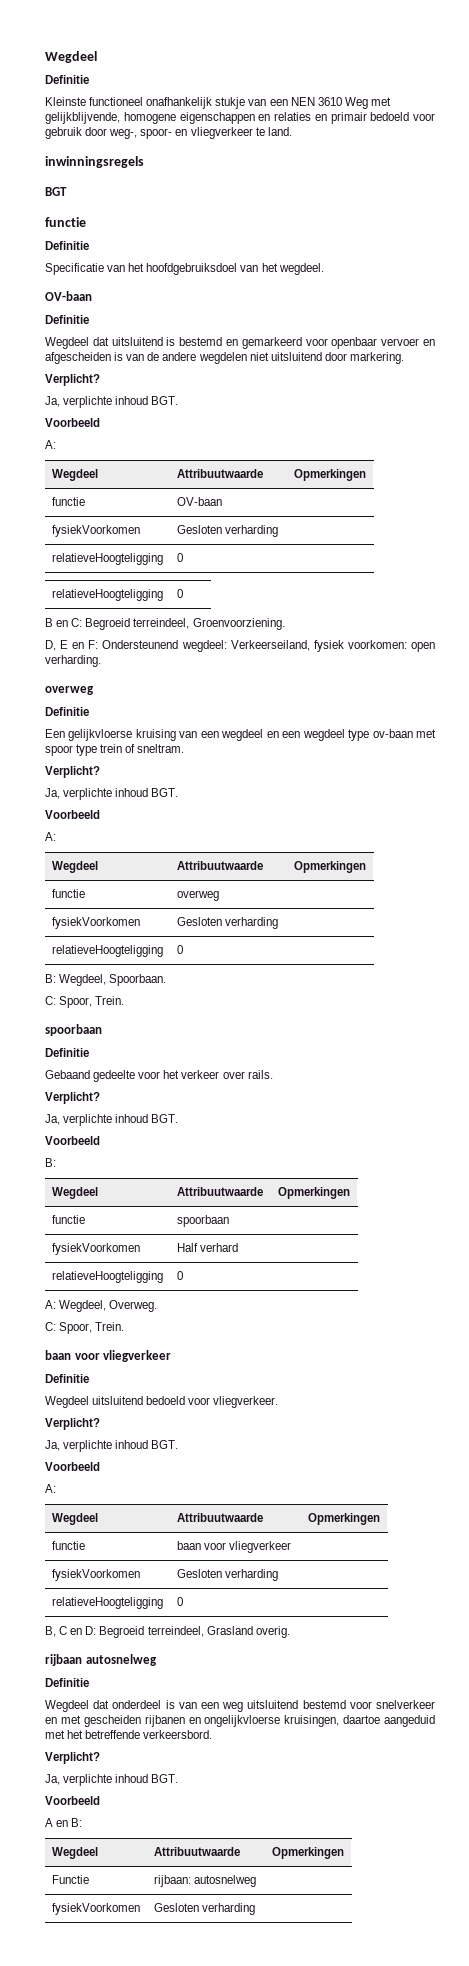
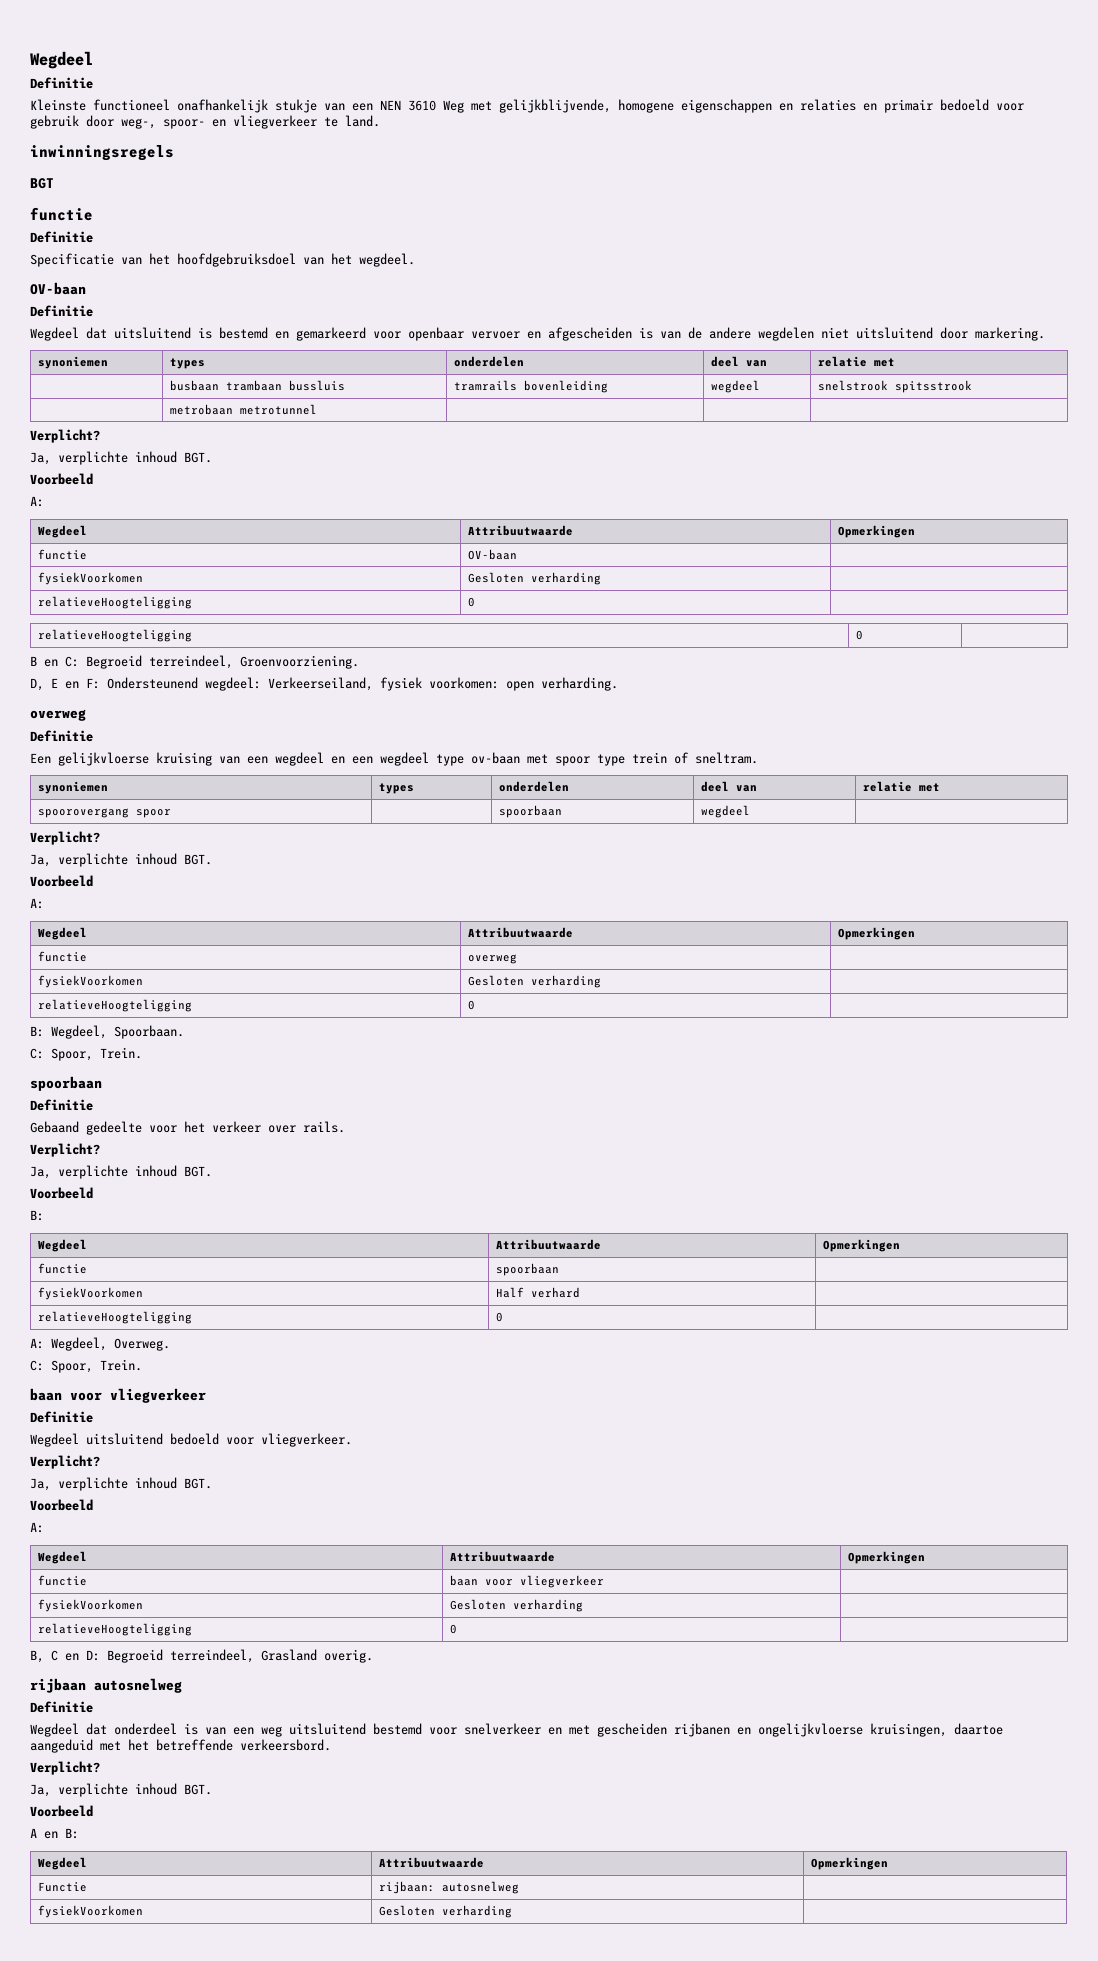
(404, 358) none -> [37,356,108,369] [169,358,205,369] [453,356,524,367] [710,356,767,367] [817,356,895,367] [169,380,345,391] [453,380,608,393] [710,380,760,393] [817,380,972,393] [169,404,317,415] // synoniemen | types | onderdelen | deel van | relatie met // | busbaan trambaan bussluis | tramrails bovenleiding | wegdeel | snelstrook spitsstrook // | metrobaan metrotunnel | | |
(185, 748) none -> [37,781,108,794] [378,783,414,794] [498,781,569,792] [700,781,757,792] [862,781,940,792] [37,808,171,818] [498,805,562,818] [700,805,750,818] // synoniemen | types | onderdelen | deel van | relatie met // spoorovergang spoor | | spoorbaan | wegdeel |

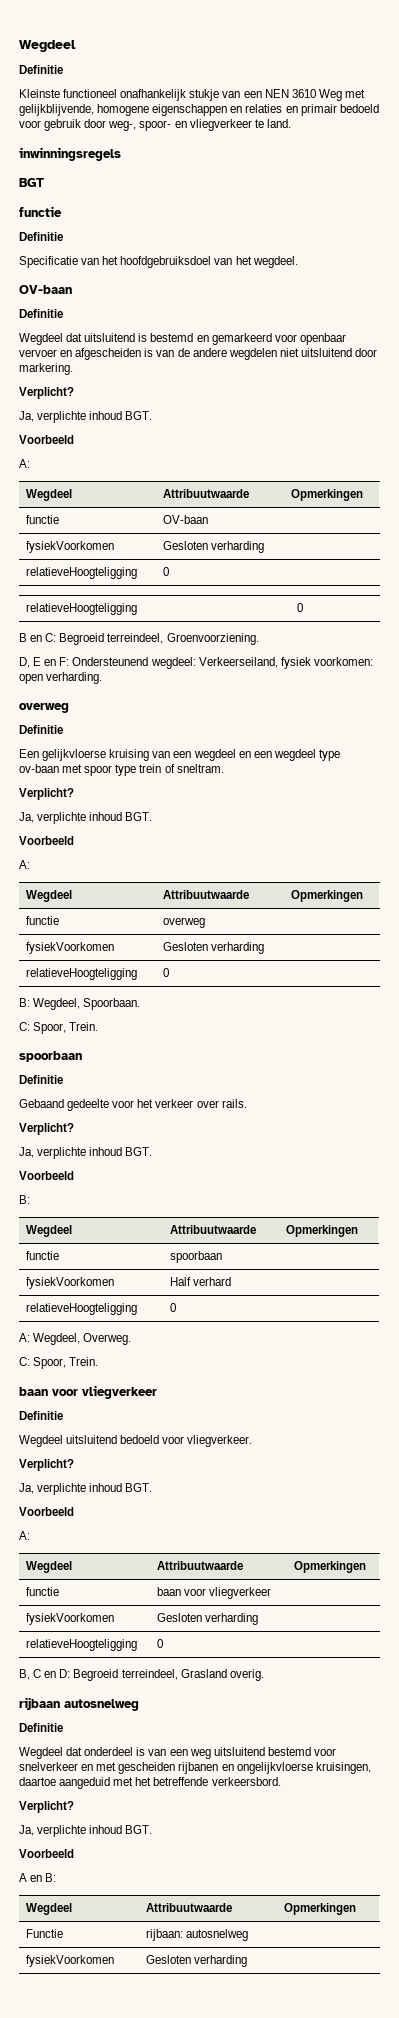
[37,356,108,369] [169,358,205,369] [453,356,524,367] [710,356,767,367] [817,356,895,367] [169,380,345,391] [453,380,608,393] [710,380,760,393] [817,380,972,393] [169,404,317,415] // synoniemen | types | onderdelen | deel van | relatie met // | busbaan trambaan bussluis | tramrails bovenleiding | wegdeel | snelstrook spitsstrook // | metrobaan metrotunnel | | | -> (73, 369) none
[37,781,108,794] [378,783,414,794] [498,781,569,792] [700,781,757,792] [862,781,940,792] [37,808,171,818] [498,805,562,818] [700,805,750,818] // synoniemen | types | onderdelen | deel van | relatie met // spoorovergang spoor | | spoorbaan | wegdeel | -> (224, 768) none

